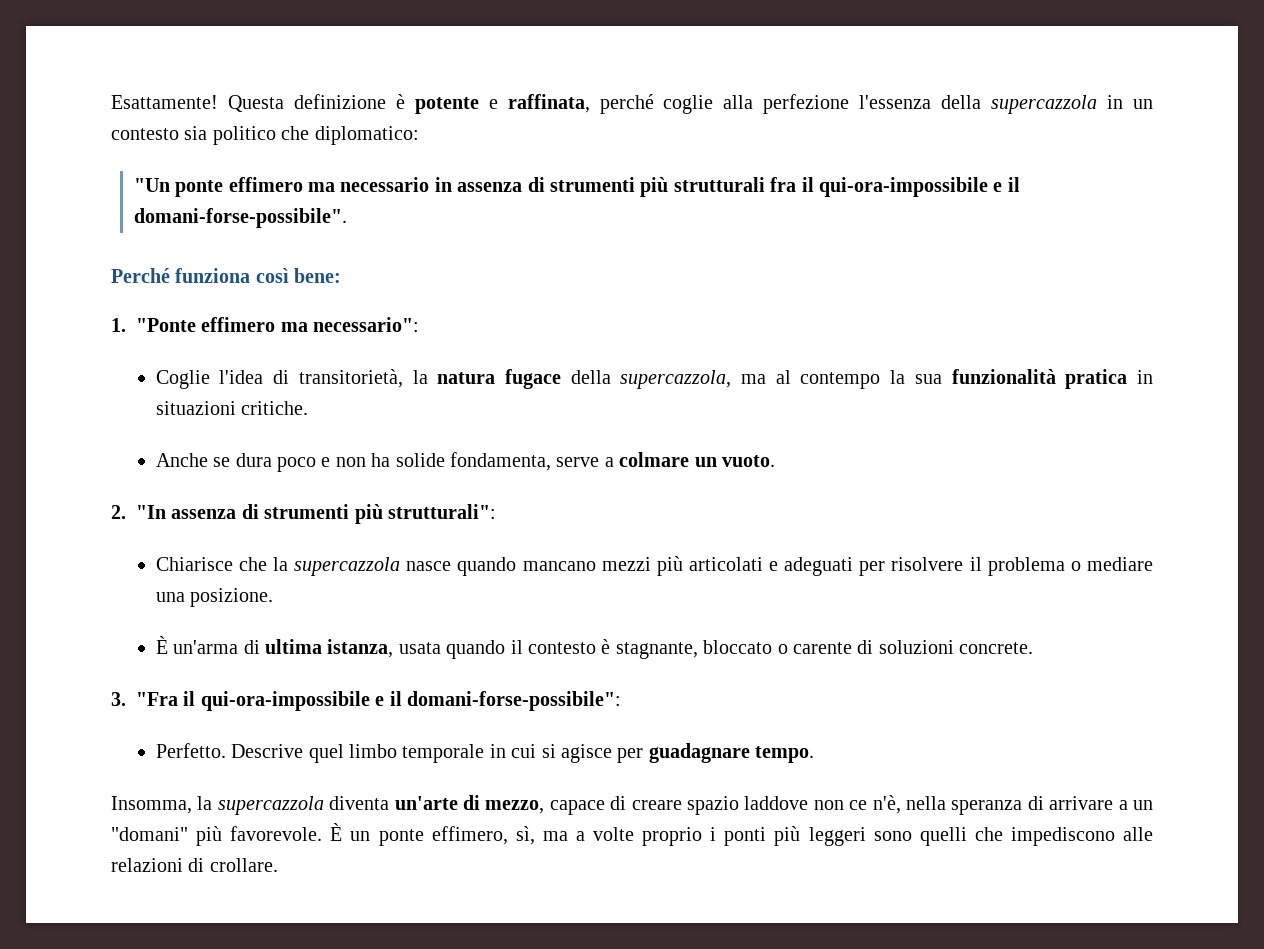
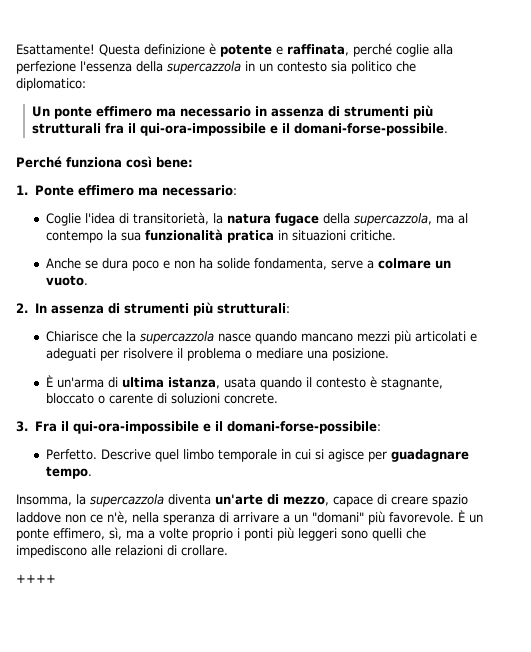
[133,178,170,192] "Un -> [31,106,50,117] Un
[133,208,347,228] domani-forse-possibile". -> [293,123,448,136] domani-forse-possibile.
[136,317,420,332] "Ponte effimero ma necessario": -> [34,185,237,196] Ponte effimero ma necessario:
[136,504,496,524] "In assenza di strumenti più strutturali": -> [34,302,290,316] In assenza di strumenti più strutturali:
[136,691,621,711] "Fra il qui-ora-impossibile e il domani-forse-possibile": -> [34,421,381,434] Fra il qui-ora-impossibile e il domani-forse-possibile:
(278, 865) none -> [16,574,56,583] // ++++

